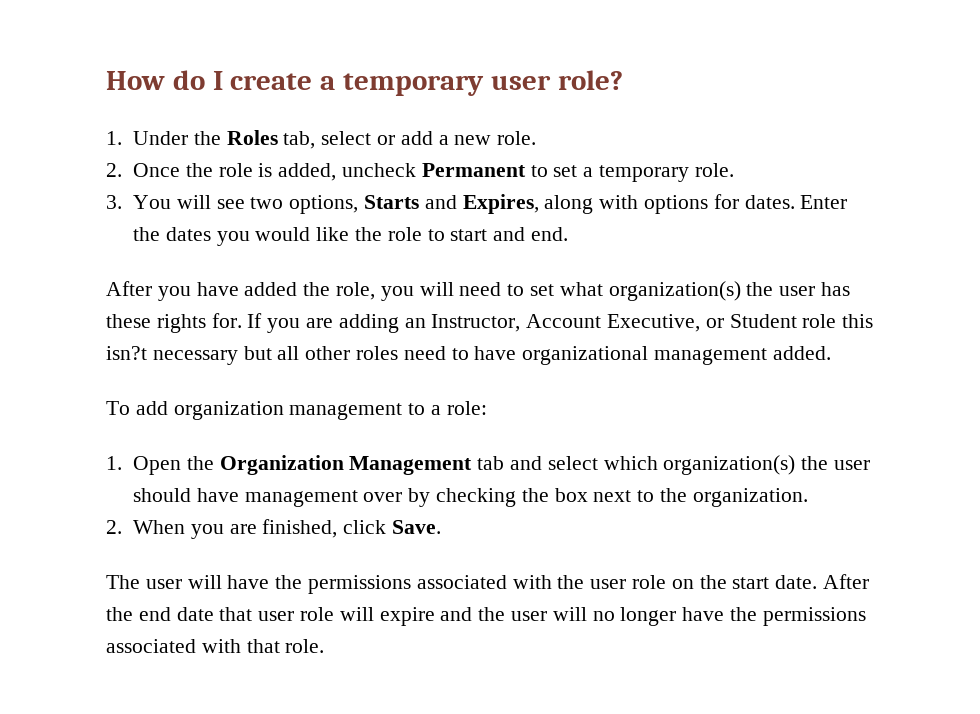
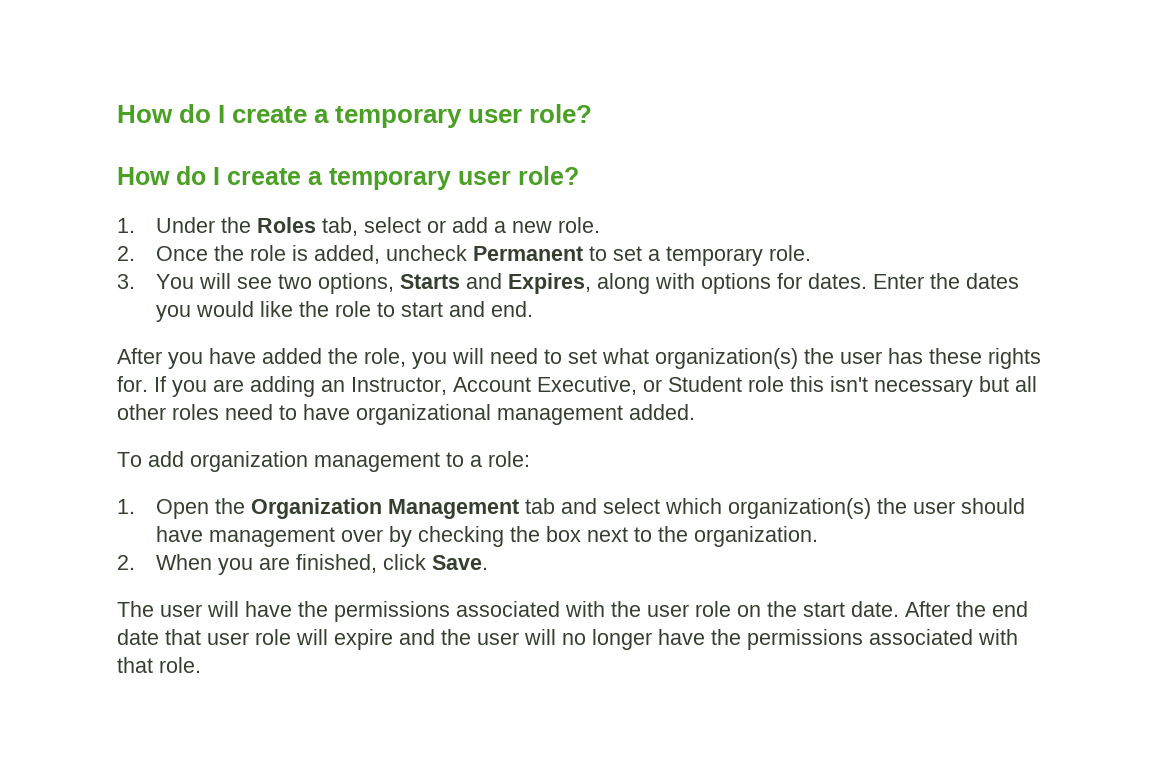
[106,70,623,96] How do I create a temporary user role? -> [117,104,593,128] [117,166,579,190] How do I create a temporary user role? // How do I create a temporary user role?
[106,346,147,360] isn?t -> [830,376,868,392] isn't

